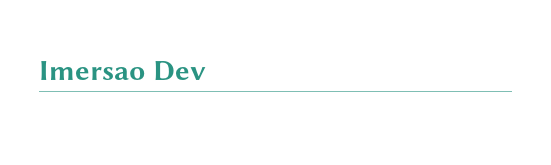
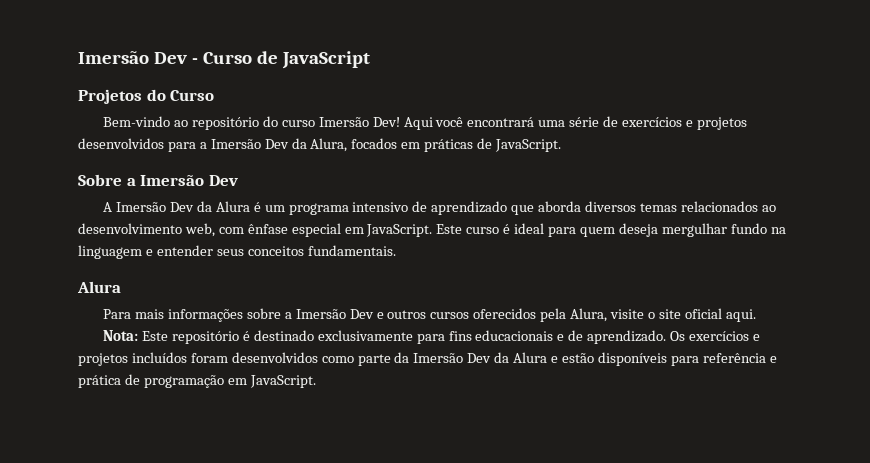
[39,61,206,81] Imersao Dev -> [78,51,370,69] [78,89,215,104] [103,116,747,130] [78,138,562,152] [78,174,238,186] [103,201,776,215] [78,223,786,237] [78,245,396,259] [77,281,121,293] [103,308,756,322] [103,330,760,344] [78,352,777,366] [78,374,316,388] Imersão Dev - Curso de JavaScript // Projetos do Curso // Bem-vindo ao repositório do curso Imersão Dev! Aqui você encontrará uma série de exercícios e projetos desenvolvidos para a Imersão Dev da Alura, focados em práticas de JavaScript. // Sobre a Imersão Dev // A Imersão Dev da Alura é um programa intensivo de aprendizado que aborda diversos temas relacionados ao desenvolvimento web, com ênfase especial em JavaScript. Este curso é ideal para quem deseja mergulhar fundo na linguagem e entender seus conceitos fundamentais. // Alura // Para mais informações sobre a Imersão Dev e outros cursos oferecidos pela Alura, visite o site oficial aqui. // Nota: Este repositório é destinado exclusivamente para fins educacionais e de aprendizado. Os exercícios e projetos incluídos foram desenvolvidos como parte da Imersão Dev da Alura e estão disponíveis para referência e prática de programação em JavaScript.

